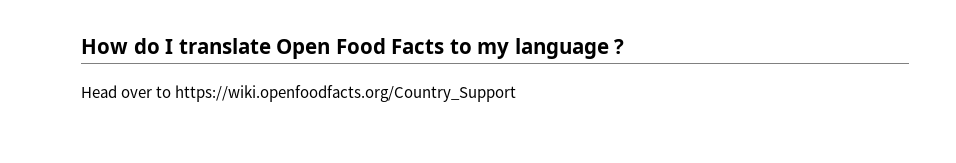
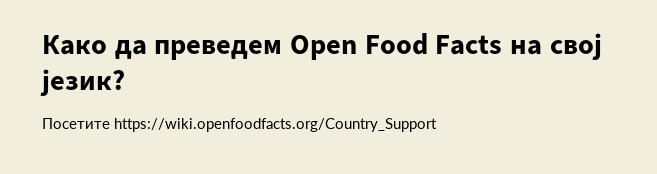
[81,38,625,59] [81,85,172,98] How do I translate Open Food Facts to my language ? // Head over to -> [42,33,602,60] [40,69,125,96] [42,118,110,129] Како да преведем Open Food Facts на свој језик? // Посетите

